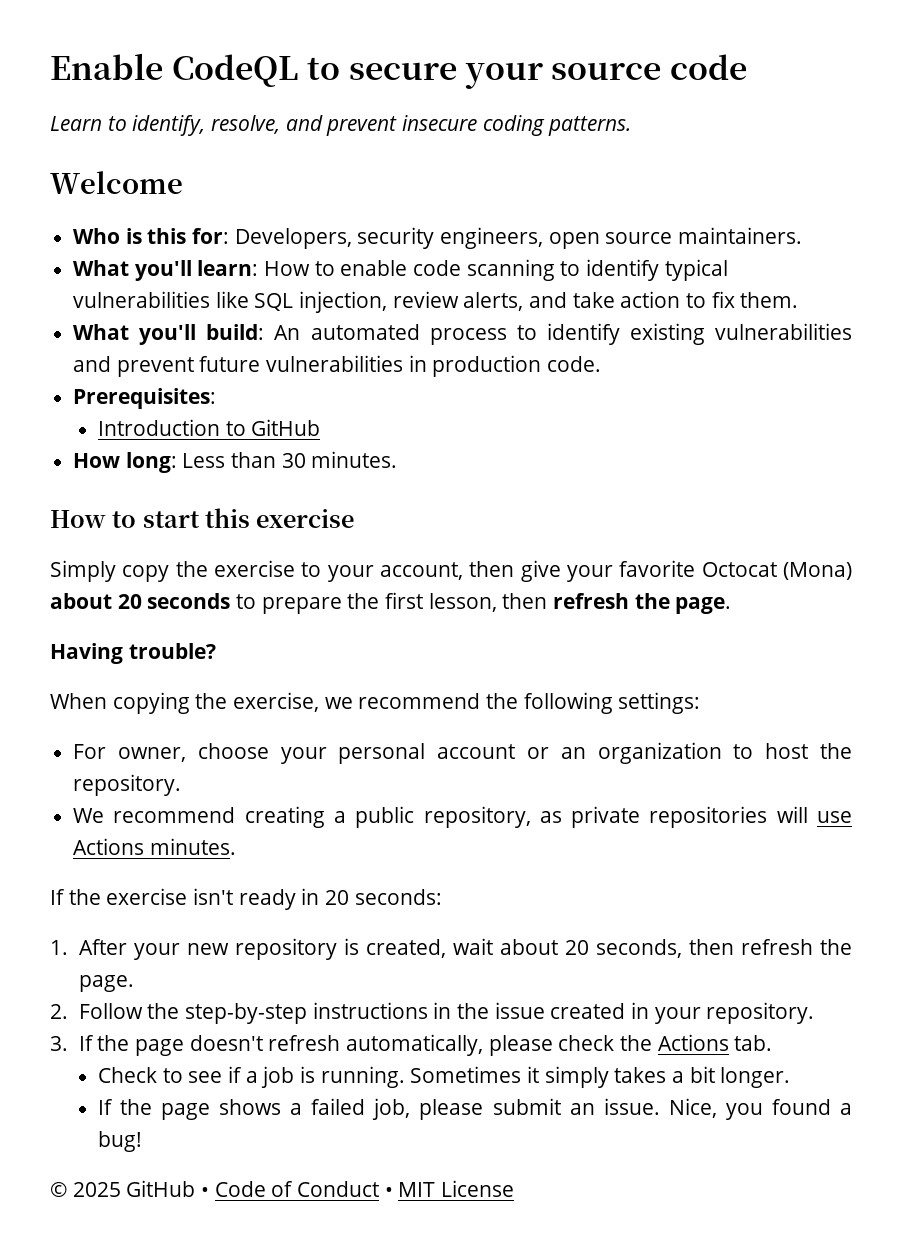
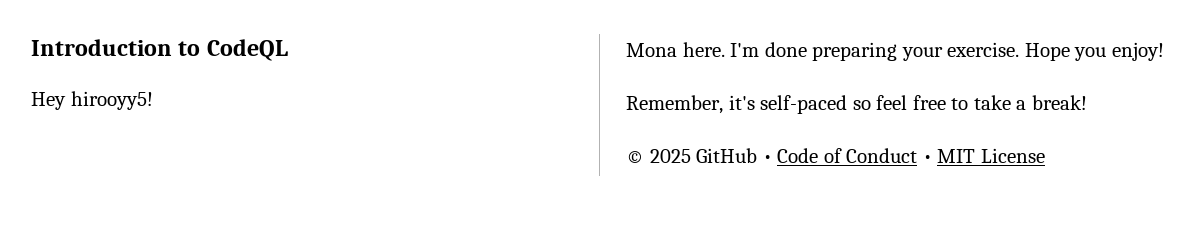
[50,53,747,89] [50,115,632,136] [50,171,183,194] [73,227,803,249] [73,259,728,281] [73,291,799,313] [73,323,853,345] [73,355,602,377] [73,388,217,409] [97,419,321,436] [73,451,398,473] [50,508,355,528] [50,560,853,582] [50,592,732,614] [50,643,216,664] [50,692,701,714] [73,742,852,764] [73,774,182,796] [73,806,852,828] [73,838,236,855] [50,888,442,910] [50,938,852,960] [78,975,134,992] [50,1002,815,1024] [50,1034,773,1056] [97,1066,791,1088] [97,1098,853,1120] [97,1131,142,1152] Enable CodeQL to secure your source code // Learn to identify, resolve, and prevent insecure coding patterns. // Welcome // Who is this for: Developers, security engineers, open source maintainers. // What you'll learn: How to enable code scanning to identify typical vulnerabilities like SQL injection, review alerts, and take action to fix them. // What you'll build: An automated process to identify existing vulnerabilities and prevent future vulnerabilities in production code. // Prerequisites: // Introduction to GitHub // How long: Less than 30 minutes. // How to start this exercise // Simply copy the exercise to your account, then give your favorite Octocat (Mona) about 20 seconds to prepare the first lesson, then refresh the page. // Having trouble? // When copying the exercise, we recommend the following settings: // For owner, choose your personal account or an organization to host the repository. // We recommend creating a public repository, as private repositories will use Actions minutes. // If the exercise isn't ready in 20 seconds: // 1. After your new repository is created, wait about 20 seconds, then refresh the page. // 2. Follow the step-by-step instructions in the issue created in your repository. // 3. If the page doesn't refresh automatically, please check the Actions tab. // Check to see if a job is running. Sometimes it simply takes a bit longer. // If the page shows a failed job, please submit an issue. Nice, you found a bug! -> [31,39,288,61] [31,91,153,110] [626,42,1164,61] [626,95,1087,114] Introduction to CodeQL // Hey hirooyy5! // Mona here. I'm done preparing your exercise. Hope you enjoy! // Remember, it's self-paced so feel free to take a break!

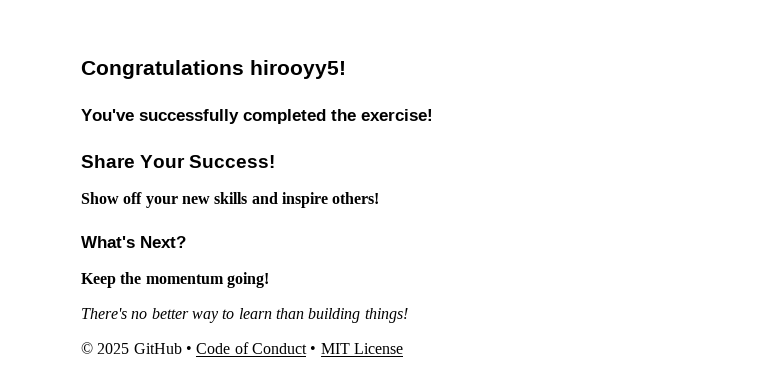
[31,39,288,61] [31,91,153,110] [626,42,1164,61] [626,95,1087,114] Introduction to CodeQL // Hey hirooyy5! // Mona here. I'm done preparing your exercise. Hope you enjoy! // Remember, it's self-paced so feel free to take a break! -> [81,60,346,79] [81,109,433,124] [81,155,276,168] [81,192,380,208] [81,236,186,248] [81,272,269,288] [81,308,408,323] Congratulations hirooyy5! // You've successfully completed the exercise! // Share Your Success! // Show off your new skills and inspire others! // What's Next? // Keep the momentum going! // There's no better way to learn than building things!

